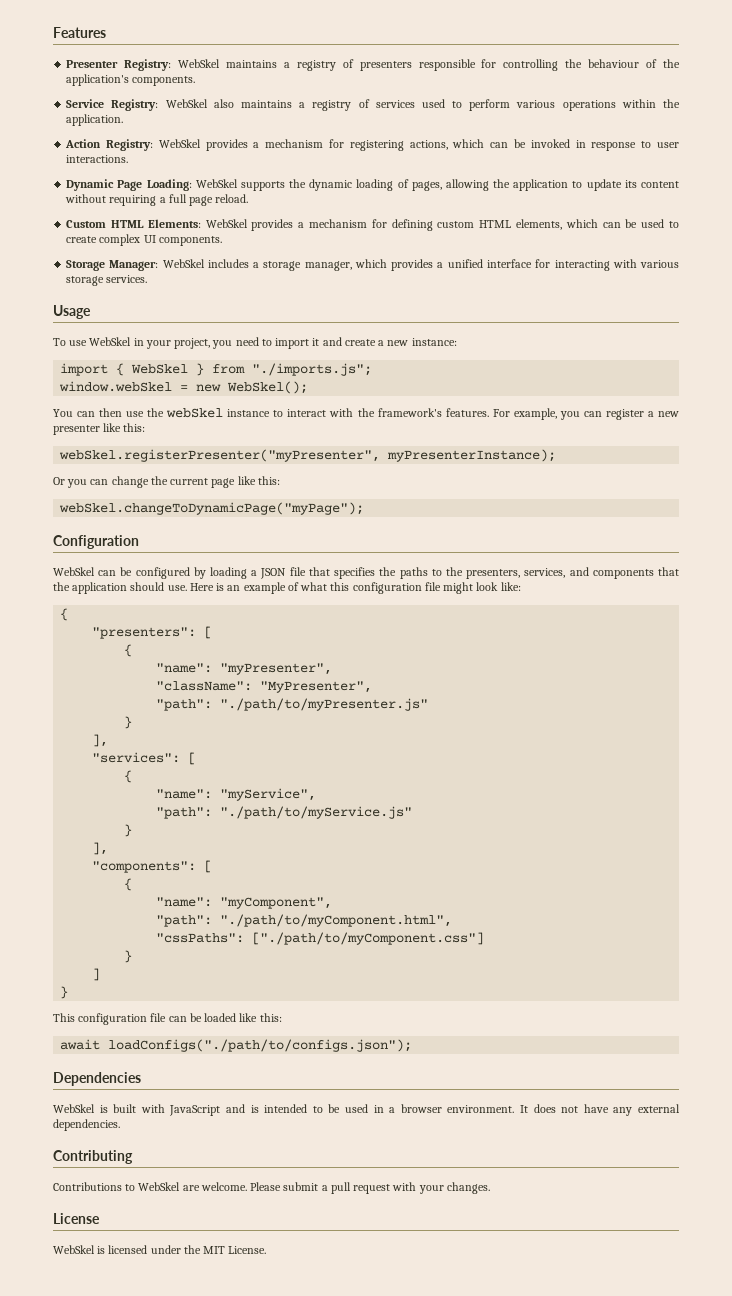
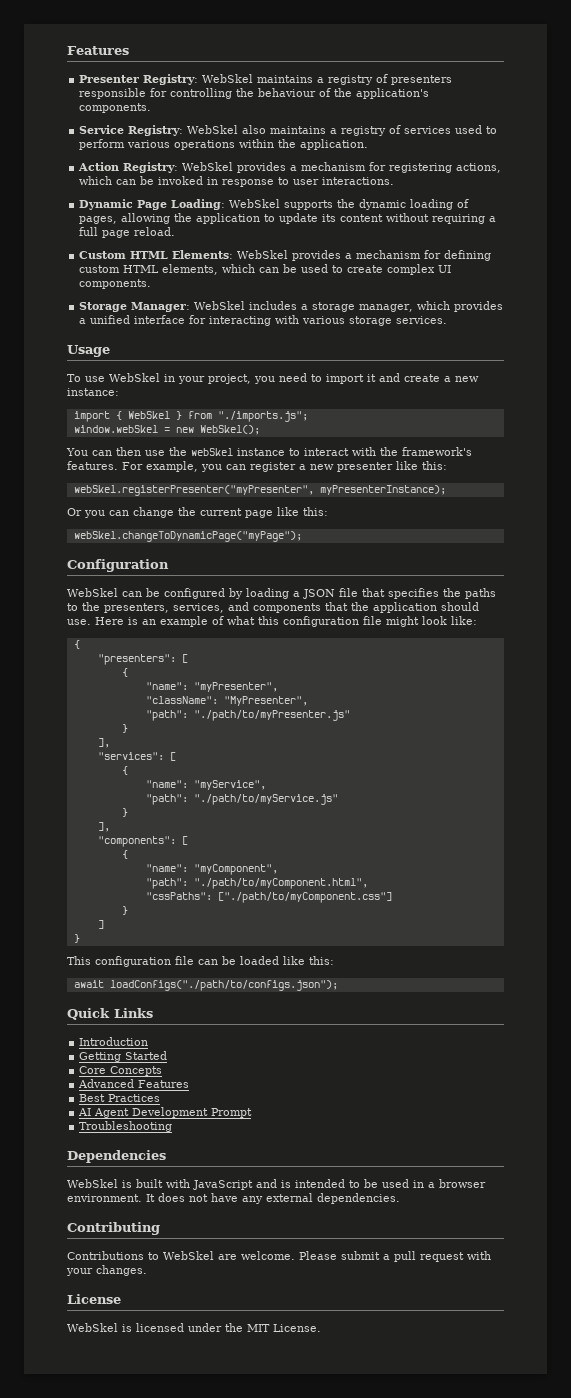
(413, 1045) none -> [67,1008,153,1020] [79,1037,149,1046] [79,1051,168,1062] [79,1066,163,1076] [78,1079,190,1088] [79,1094,161,1102] [78,1107,253,1118] [79,1121,173,1132] // Quick Links // Introduction // Getting Started // Core Concepts // Advanced Features // Best Practices // AI Agent Development Prompt // Troubleshooting

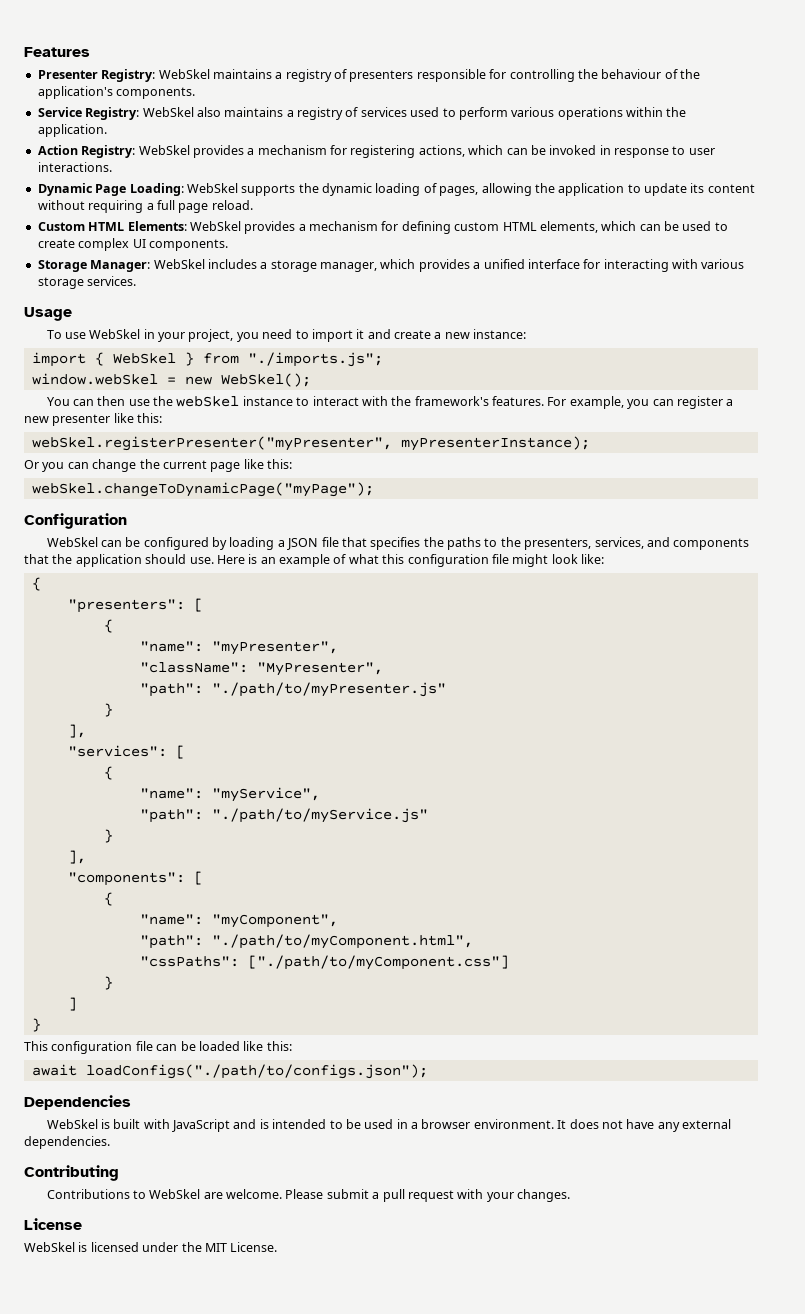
[67,1008,153,1020] [79,1037,149,1046] [79,1051,168,1062] [79,1066,163,1076] [78,1079,190,1088] [79,1094,161,1102] [78,1107,253,1118] [79,1121,173,1132] // Quick Links // Introduction // Getting Started // Core Concepts // Advanced Features // Best Practices // AI Agent Development Prompt // Troubleshooting -> (428, 1071) none

